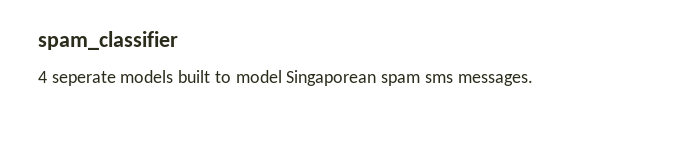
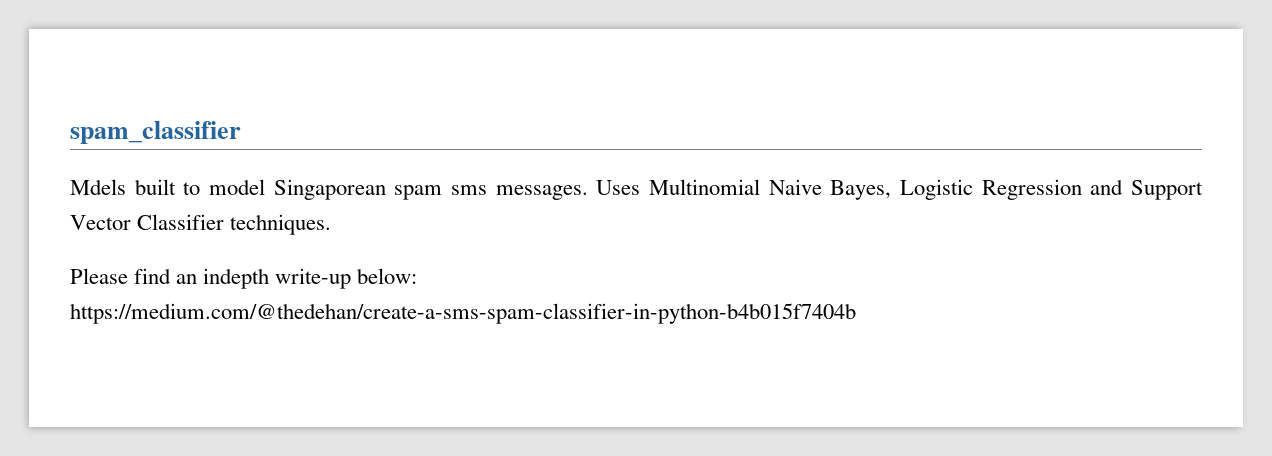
[38,70,174,86] 4 seperate models -> [70,179,126,195] Mdels
(533, 80) none -> [596,179,1203,200] [70,214,332,235] [70,268,418,289] [70,303,856,324] Uses Multinomial Naive Bayes, Logistic Regression and Support Vector Classifier techniques. // Please find an indepth write-up below: https://medium.com/@thedehan/create-a-sms-spam-classifier-in-python-b4b015f7404b

